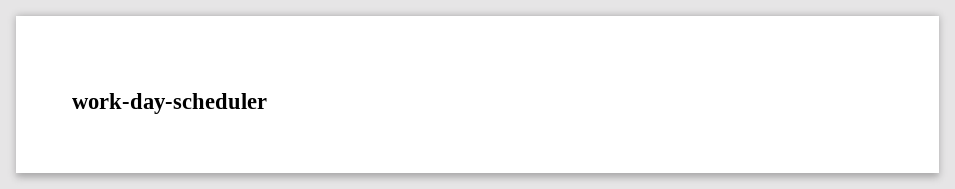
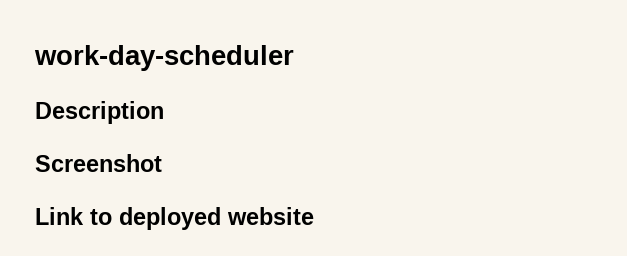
(267, 103) none -> [35,101,164,124] [35,154,162,172] [35,207,314,230] // Description // Screenshot // Link to deployed website

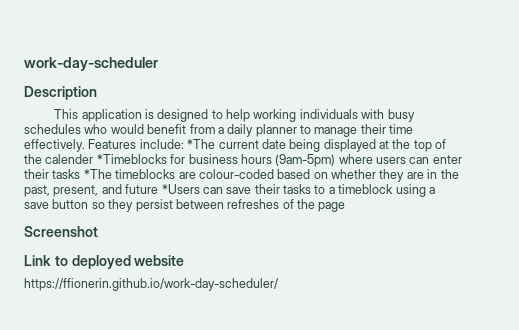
(164, 112) none -> [54,109,415,122] [24,124,414,137] [24,139,447,152] [24,154,462,167] [24,169,459,182] [24,184,435,197] [24,199,346,212] // This application is designed to help working individuals with busy schedules who would benefit from a daily planner to manage their time effectively. Features include: *The current date being displayed at the top of the calender *Timeblocks for business hours (9am-5pm) where users can enter their tasks *The timeblocks are colour-coded based on whether they are in the past, present, and future *Users can save their tasks to a timeblock using a save button so they persist between refreshes of the page
(314, 216) none -> [24,278,278,291] // https://ffionerin.github.io/work-day-scheduler/

